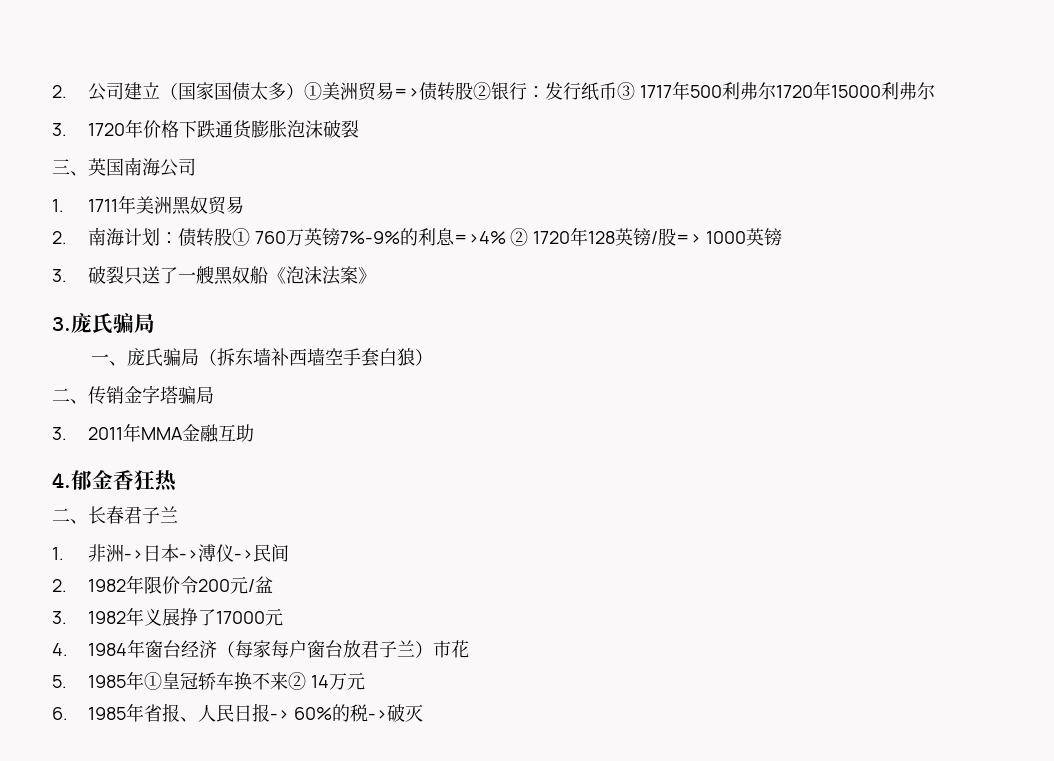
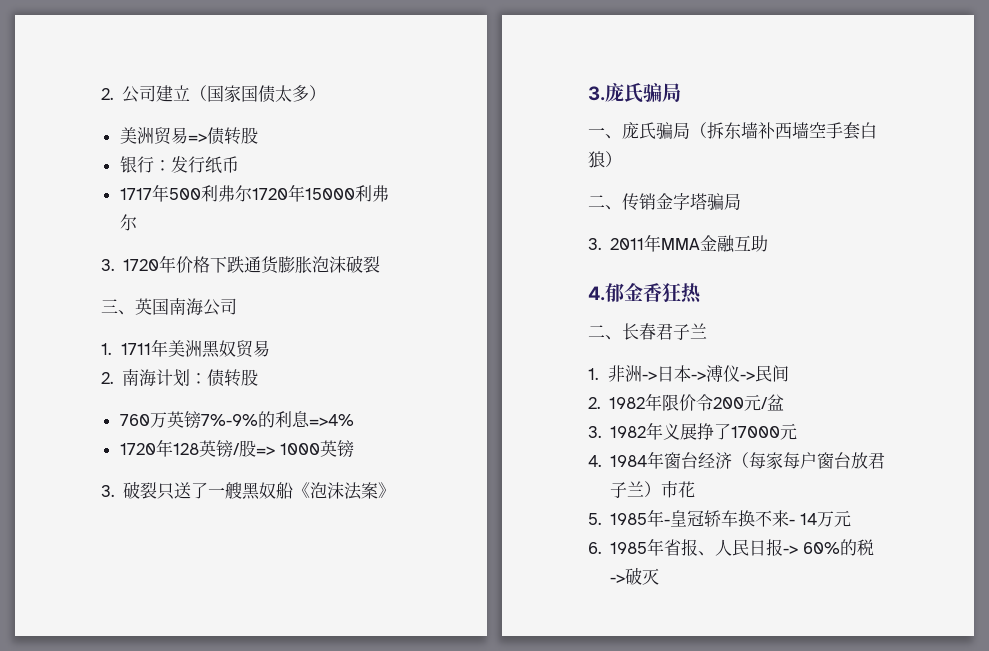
[303,82,322,100] ① -> (326, 93) //
[472,82,491,100] ② -> (258, 135) //
[616,82,635,100] ③ -> (239, 164) //
[231,228,250,246] ① -> (258, 377) //
[510,228,529,246] ② -> (354, 420) //
[143,672,162,690] ① -> [663,519,670,525] -
[287,672,306,690] ② -> [788,519,795,525] -

